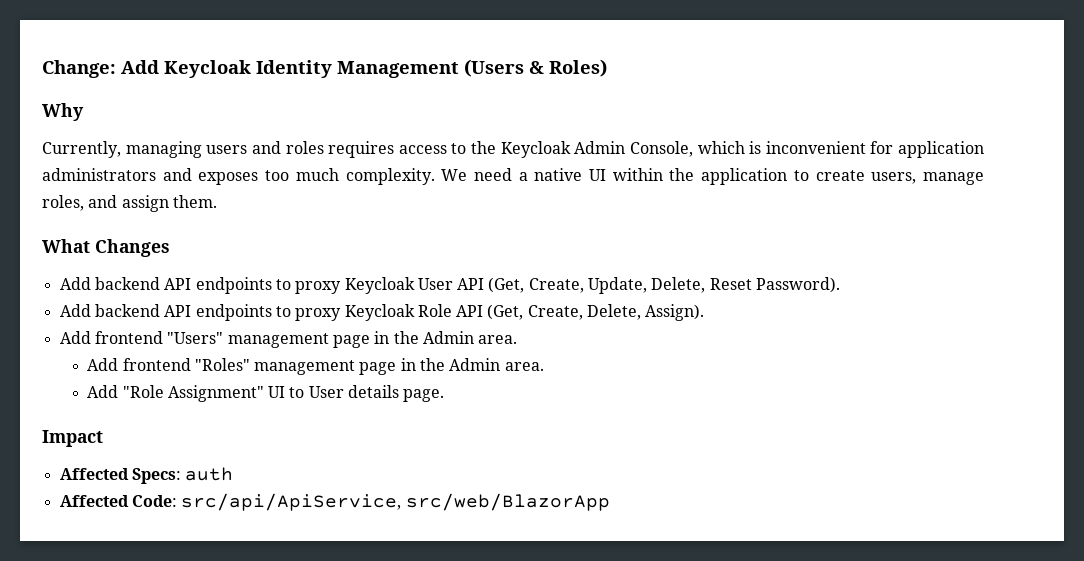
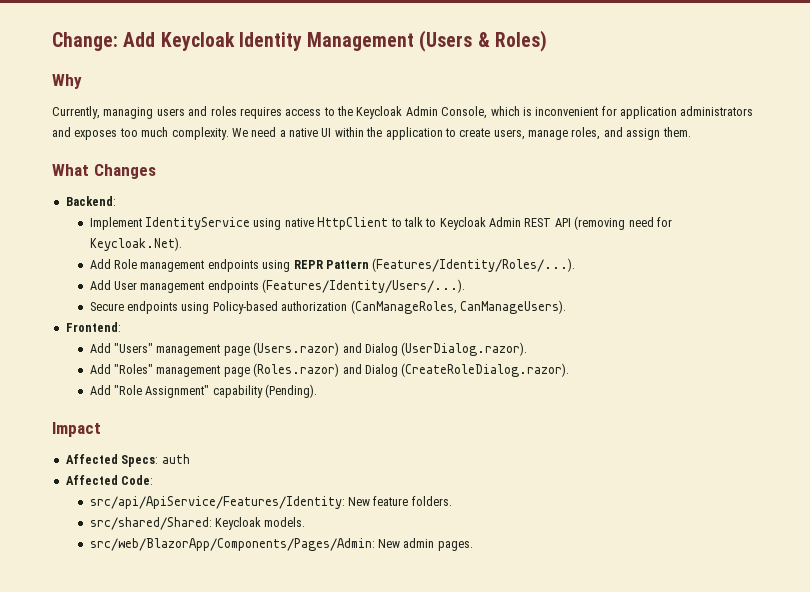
[59,277,841,294] [59,304,705,321] [59,331,518,348] [87,358,191,371] Add backend API endpoints to proxy Keycloak User API (Get, Create, Update, Delete, Reset Password). // Add backend API endpoints to proxy Keycloak Role API (Get, Create, Delete, Assign). // Add frontend "Users" management page in the Admin area. // Add frontend -> [65,196,116,206] [89,216,672,230] [89,237,182,251] [89,258,576,272] [89,279,466,293] [89,300,566,314] [65,322,121,332] [89,342,528,356] [89,364,111,374] Backend: // Implement IdentityService using native HttpClient to talk to Keycloak Admin REST API (removing need for Keycloak.Net). // Add Role management endpoints using REPR Pattern (Features/Identity/Roles/...). // Add User management endpoints (Features/Identity/Users/...). // Secure endpoints using Policy-based authorization (CanManageRoles, CanManageUsers). // Frontend: // Add "Users" management page (Users.razor) and Dialog (UserDialog.razor). // Add
[400,358,544,371] in the Admin area. -> [253,363,570,377] (Roles.razor) and Dialog (CreateRoleDialog.razor).
[268,385,445,402] UI to User details page. -> [212,384,318,398] capability (Pending).
[181,493,610,511] src/api/ApiService, src/web/BlazorApp -> [89,496,452,509] [89,517,306,530] [89,538,473,551] // src/api/ApiService/Features/Identity: New feature folders. // src/shared/Shared: Keycloak models. // src/web/BlazorApp/Components/Pages/Admin: New admin pages.

